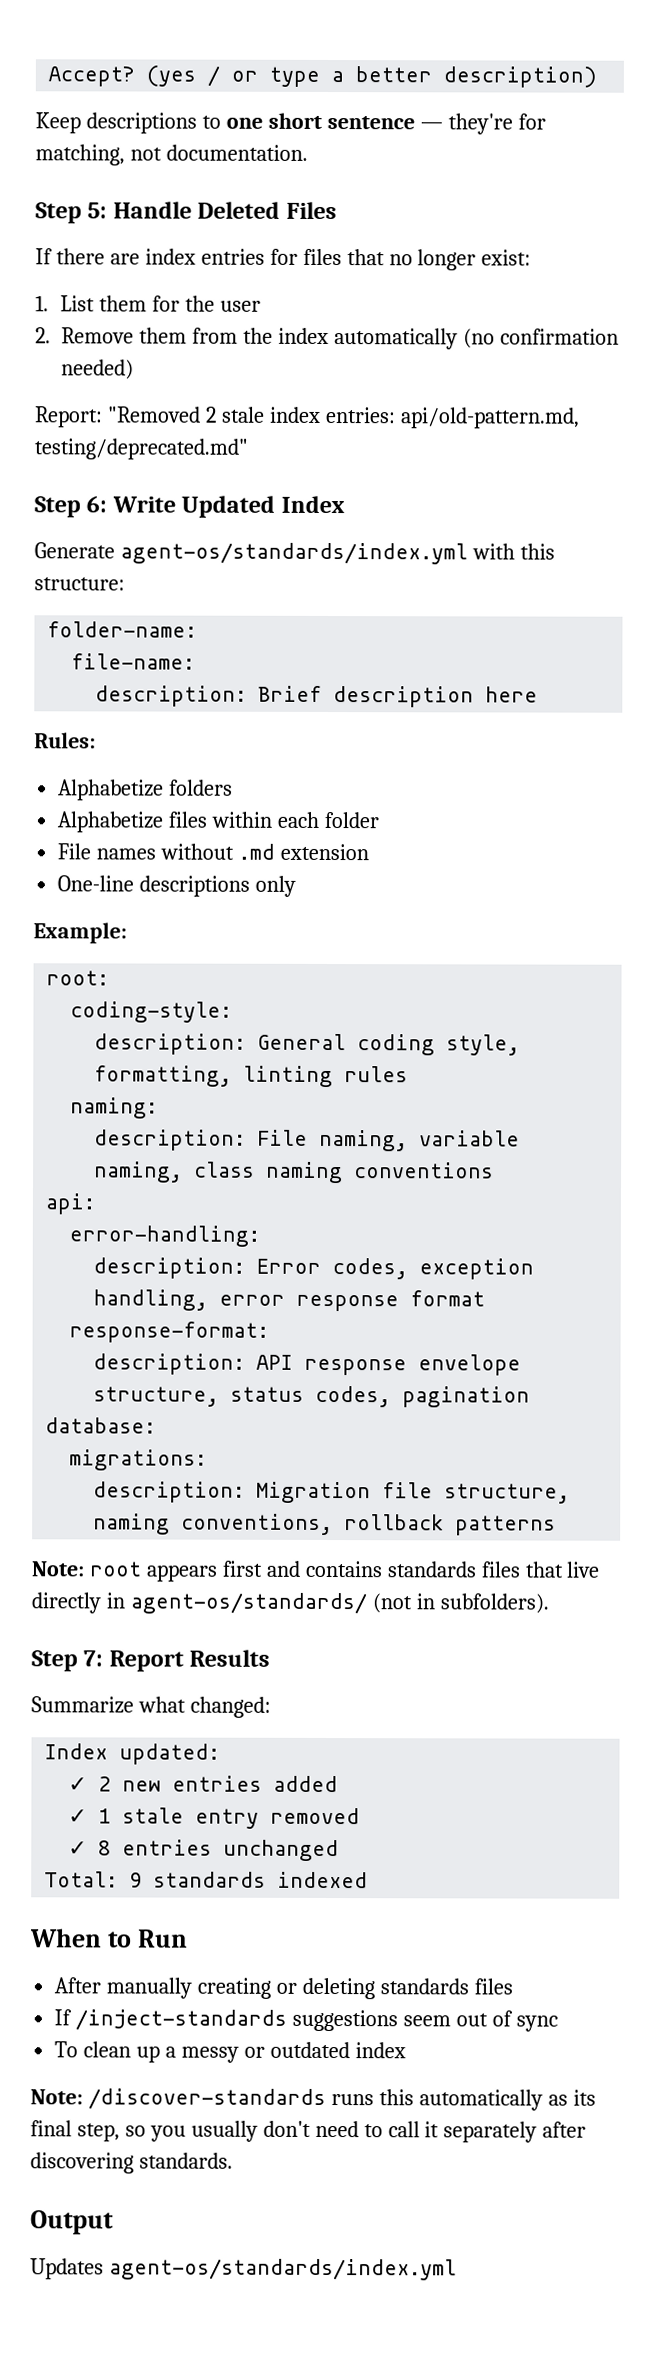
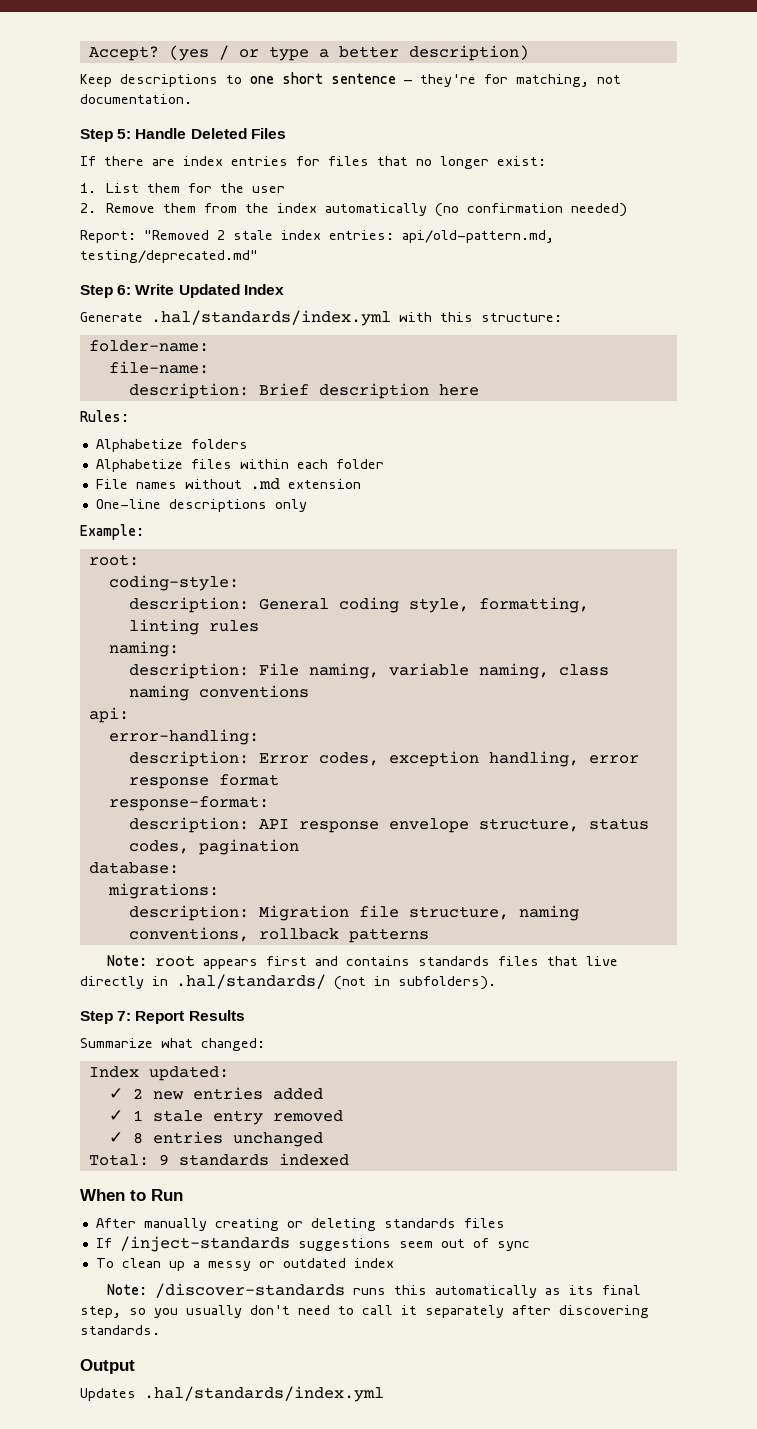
[119,542,468,565] agent-os/standards/index.yml -> [151,310,391,326] .hal/standards/index.yml
[129,1592,367,1615] agent-os/standards/ -> [176,974,326,989] .hal/standards/
[108,2258,457,2281] agent-os/standards/index.yml -> [144,1386,384,1402] .hal/standards/index.yml

